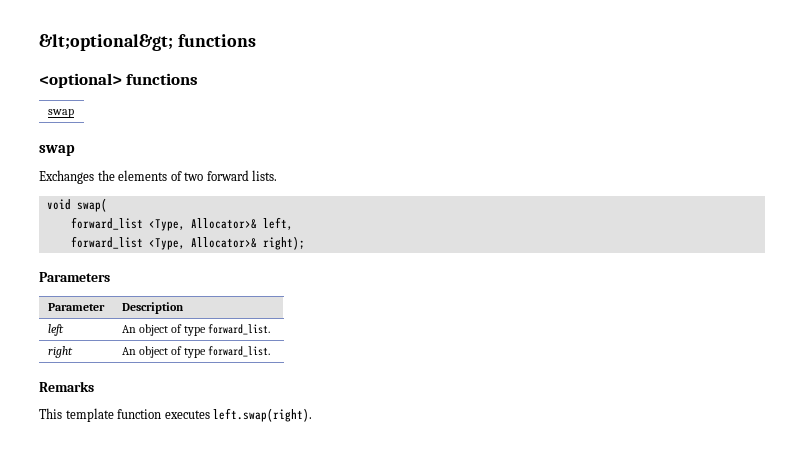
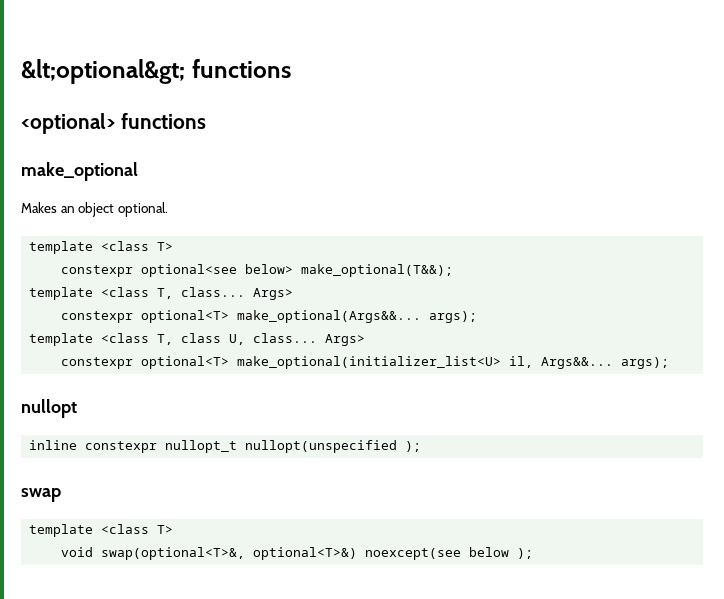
[47,109,74,118] [39,145,75,156] [39,170,278,184] [46,198,107,212] [70,217,293,231] [70,236,305,250] [39,272,110,282] [47,303,105,311] [121,302,184,314] [47,324,64,336] [121,324,271,336] [47,346,73,358] [121,346,271,358] [39,381,94,392] [39,408,313,422] // swap // swap // Exchanges the elements of two forward lists. // void swap( // forward_list <Type, Allocator>& left, // forward_list <Type, Allocator>& right); // Parameters // Parameter | Description // left | An object of type forward_list. // right | An object of type forward_list. // Remarks // This template function executes left.swap(right). -> [21,162,138,181] [21,202,168,217] [29,241,174,254] [61,264,454,277] [29,287,294,300] [61,310,478,323] [29,333,366,346] [61,356,670,369] [21,399,77,418] [29,440,422,453] [21,488,61,502] [29,524,174,537] [61,547,534,560] // make_optional // Makes an object optional. // template <class T> // constexpr optional<see below> make_optional(T&&); // template <class T, class... Args> // constexpr optional<T> make_optional(Args&&... args); // template <class T, class U, class... Args> // constexpr optional<T> make_optional(initializer_list<U> il, Args&&... args); // nullopt // inline constexpr nullopt_t nullopt(unspecified ); // swap // template <class T> // void swap(optional<T>&, optional<T>&) noexcept(see below );

